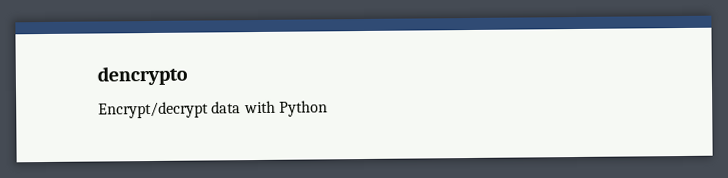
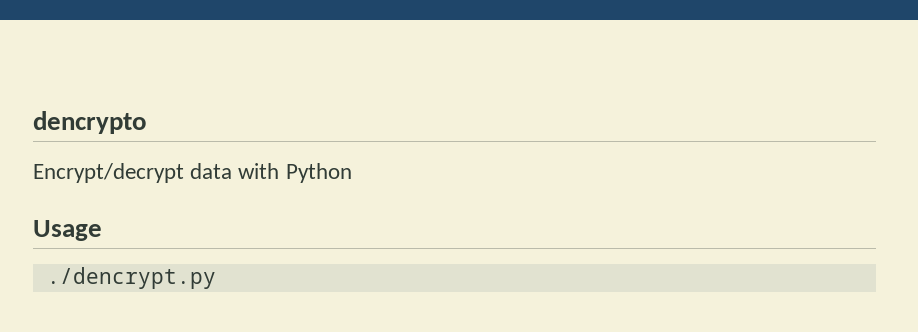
(328, 108) none -> [33,220,102,241] [46,267,216,289] // Usage // ./dencrypt.py

